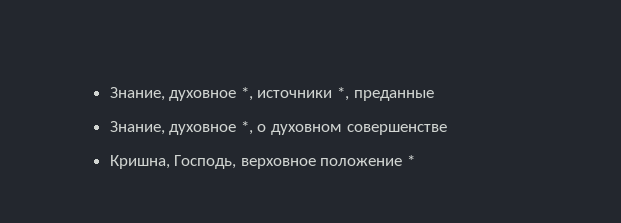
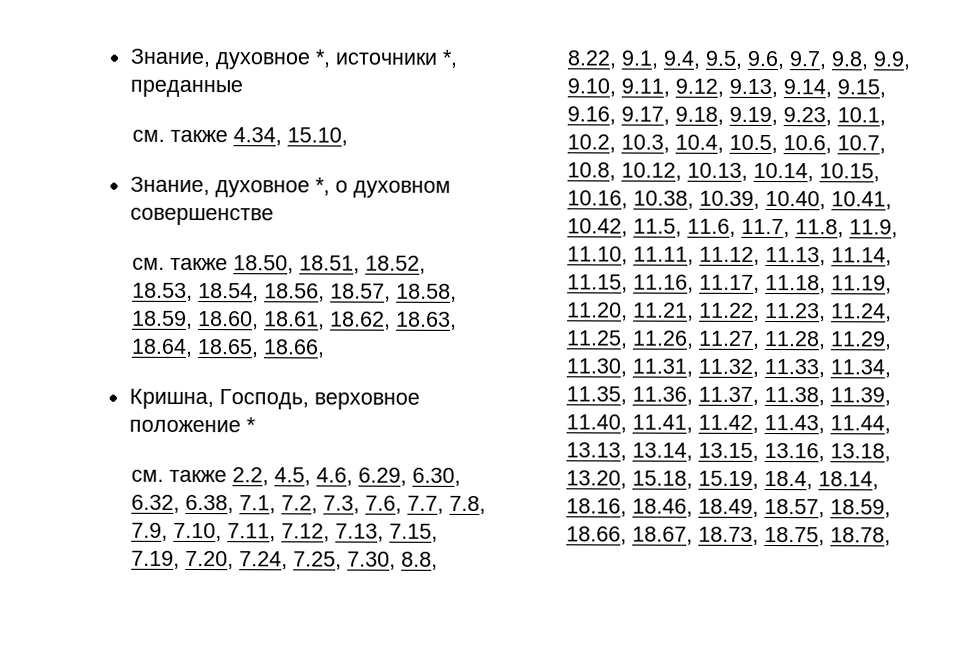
(434, 95) none -> [131,127,348,146] // см. также 4.34, 15.10,
(447, 129) none -> [131,255,426,274] [131,282,457,302] [131,310,457,330] [130,338,324,358] // см. также 18.50, 18.51, 18.52, 18.53, 18.54, 18.56, 18.57, 18.58, 18.59, 18.60, 18.61, 18.62, 18.63, 18.64, 18.65, 18.66,
(416, 160) none -> [130,467,461,486] [130,494,486,515] [130,522,438,542] [130,550,438,570] [566,50,910,70] [566,78,886,98] [566,106,886,126] [566,134,886,154] [566,162,880,182] [566,190,892,210] [566,218,898,238] [566,246,892,266] [566,274,892,294] [566,302,892,322] [565,330,892,350] [565,358,891,378] [565,386,891,406] [565,414,891,434] [565,442,891,462] [565,470,879,490] [565,498,891,518] [565,526,891,546] // см. также 2.2, 4.5, 4.6, 6.29, 6.30, 6.32, 6.38, 7.1, 7.2, 7.3, 7.6, 7.7, 7.8, 7.9, 7.10, 7.11, 7.12, 7.13, 7.15, 7.19, 7.20, 7.24, 7.25, 7.30, 8.8, 8.22, 9.1, 9.4, 9.5, 9.6, 9.7, 9.8, 9.9, 9.10, 9.11, 9.12, 9.13, 9.14, 9.15, 9.16, 9.17, 9.18, 9.19, 9.23, 10.1, 10.2, 10.3, 10.4, 10.5, 10.6, 10.7, 10.8, 10.12, 10.13, 10.14, 10.15, 10.16, 10.38, 10.39, 10.40, 10.41, 10.42, 11.5, 11.6, 11.7, 11.8, 11.9, 11.10, 11.11, 11.12, 11.13, 11.14, 11.15, 11.16, 11.17, 11.18, 11.19, 11.20, 11.21, 11.22, 11.23, 11.24, 11.25, 11.26, 11.27, 11.28, 11.29, 11.30, 11.31, 11.32, 11.33, 11.34, 11.35, 11.36, 11.37, 11.38, 11.39, 11.40, 11.41, 11.42, 11.43, 11.44, 13.13, 13.14, 13.15, 13.16, 13.18, 13.20, 15.18, 15.19, 18.4, 18.14, 18.16, 18.46, 18.49, 18.57, 18.59, 18.66, 18.67, 18.73, 18.75, 18.78,

